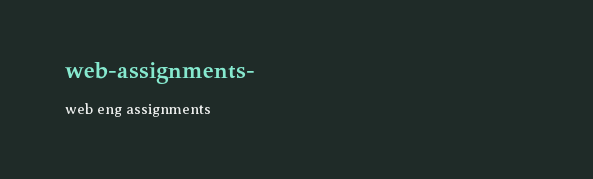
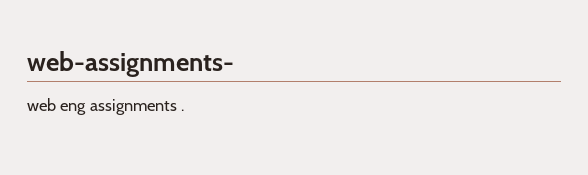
(211, 110) none -> [181,109,185,111] .

